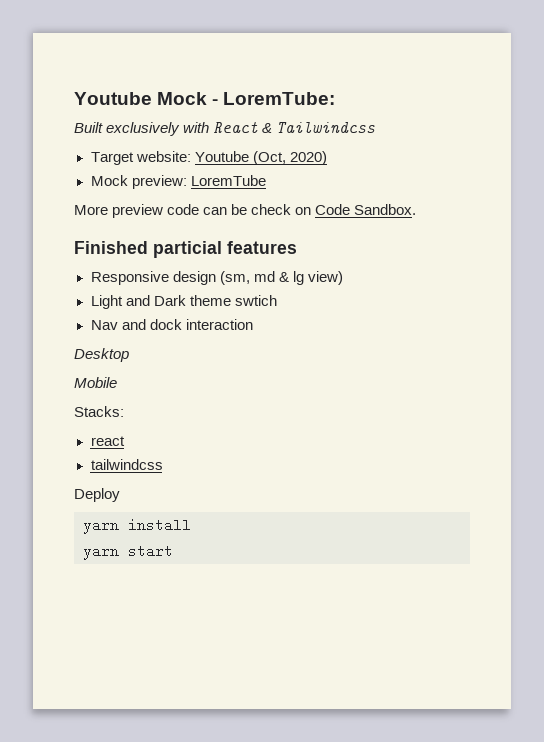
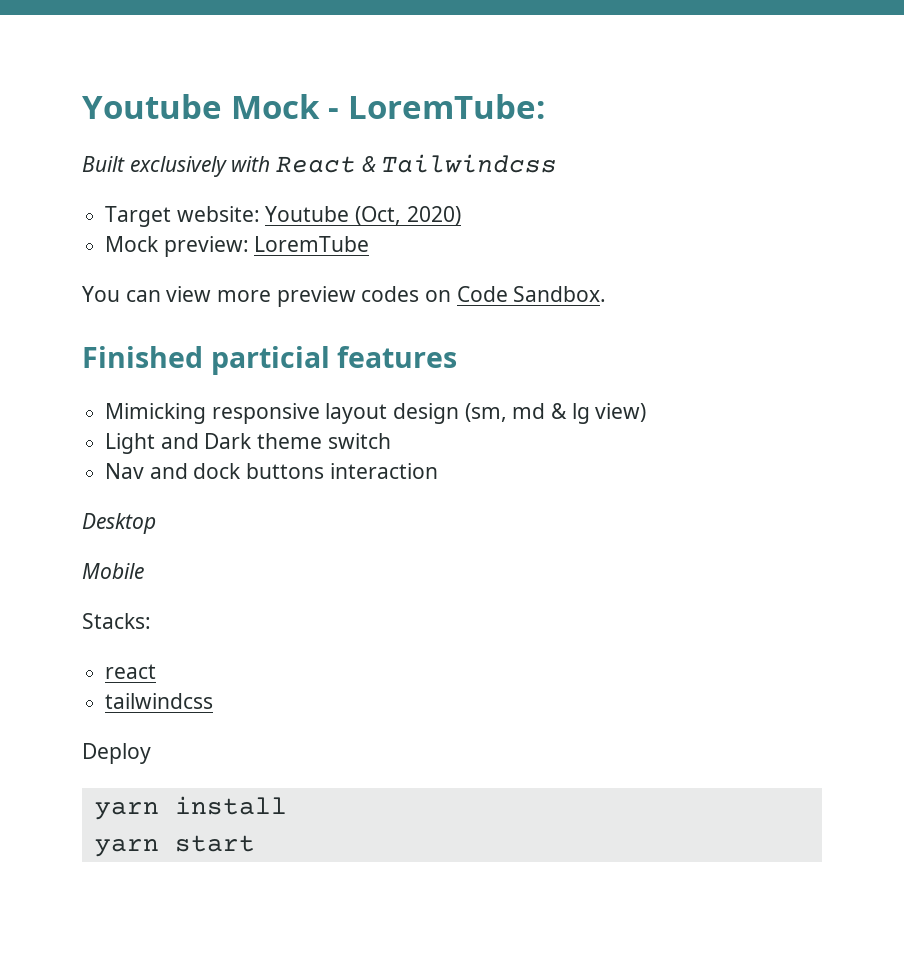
[74,204,292,218] More preview code can be check -> [82,286,420,307] You can view more preview codes
[90,271,169,285] Responsive -> [105,403,388,424] Mimicking responsive layout
[234,295,277,306] swtich -> [327,433,391,449] switch
(182, 324) none -> [246,463,325,479] buttons

